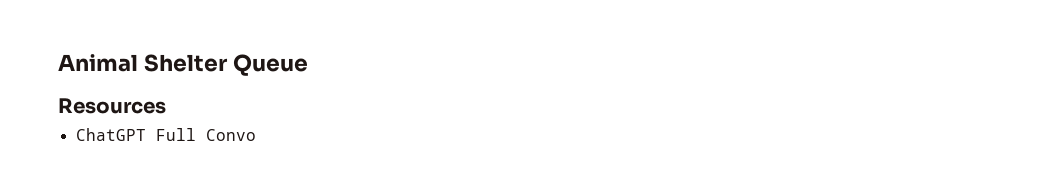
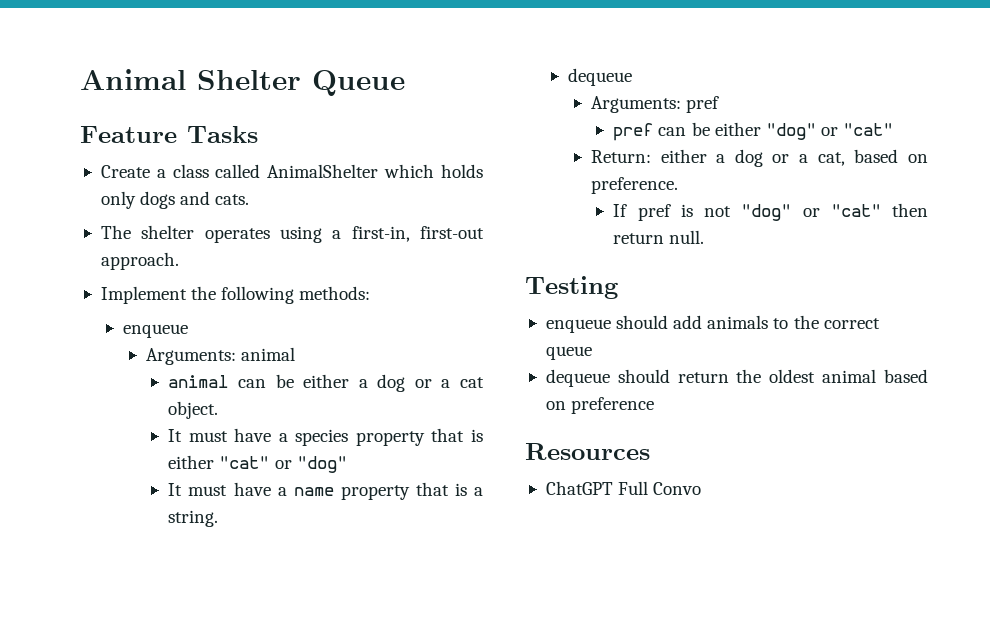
(308, 65) none -> [80,126,258,143] [100,164,483,178] [100,191,250,209] [100,225,485,243] [100,252,179,270] [100,286,371,304] [123,324,189,338] [145,347,295,365] [168,374,485,392] [168,401,219,419] [168,428,483,446] [168,455,347,473] [168,482,483,500] [168,510,219,527] [568,68,633,86] [590,96,719,113] [613,122,894,141] [590,149,928,167] [590,177,678,194] [613,203,928,221] [613,230,705,244] [525,276,618,299] [545,315,880,333] [545,346,592,360] [545,369,928,387] [545,397,655,414] // Feature Tasks // Create a class called AnimalShelter which holds only dogs and cats. // The shelter operates using a first-in, first-out approach. // Implement the following methods: // enqueue // Arguments: animal // animal can be either a dog or a cat object. // It must have a species property that is either "cat" or "dog" // It must have a name property that is a string. // dequeue // Arguments: pref // pref can be either "dog" or "cat" // Return: either a dog or a cat, based on preference. // If pref is not "dog" or "cat" then return null. // Testing // enqueue should add animals to the correct queue // dequeue should return the oldest animal based on preference

